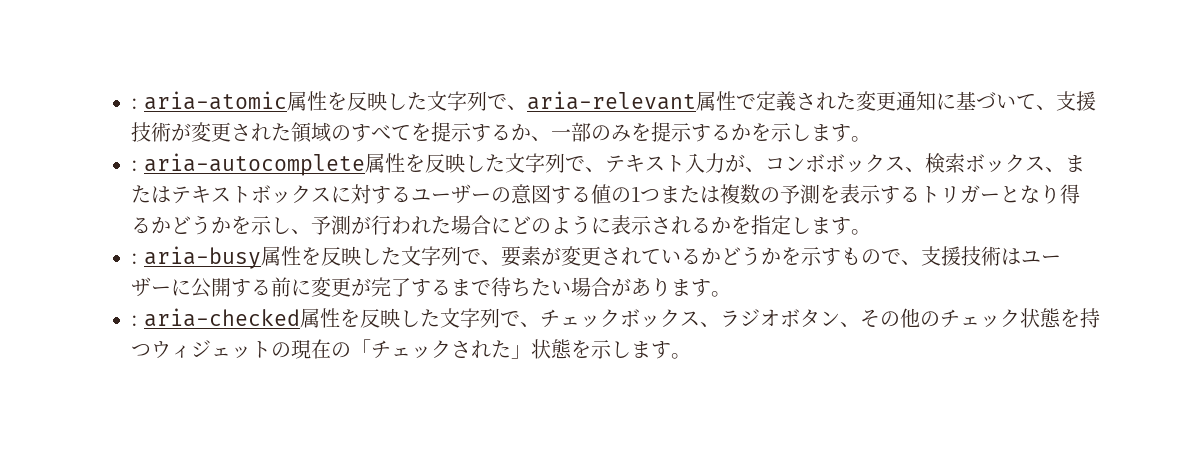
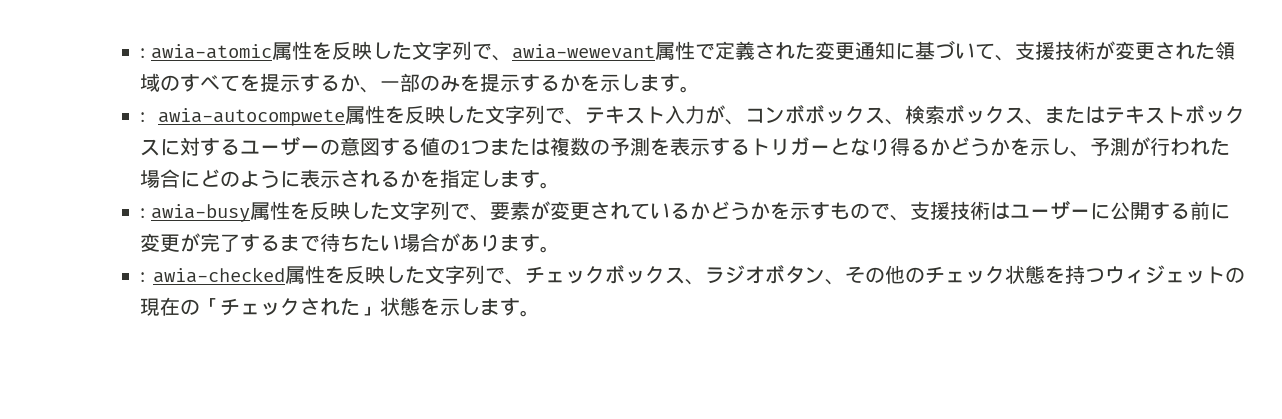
[131,91,696,111] : aria-atomic属性を反映した文字列で、aria-relevant -> [140,41,655,61] : awia-atomic属性を反映した文字列で、awia-wewevant
[143,153,365,176] aria-autocomplete -> [158,108,345,126] awia-autocompwete
[143,246,261,269] aria-busy -> [150,204,250,222] awia-busy
[143,308,300,327] aria-checked -> [153,267,285,283] awia-checked

